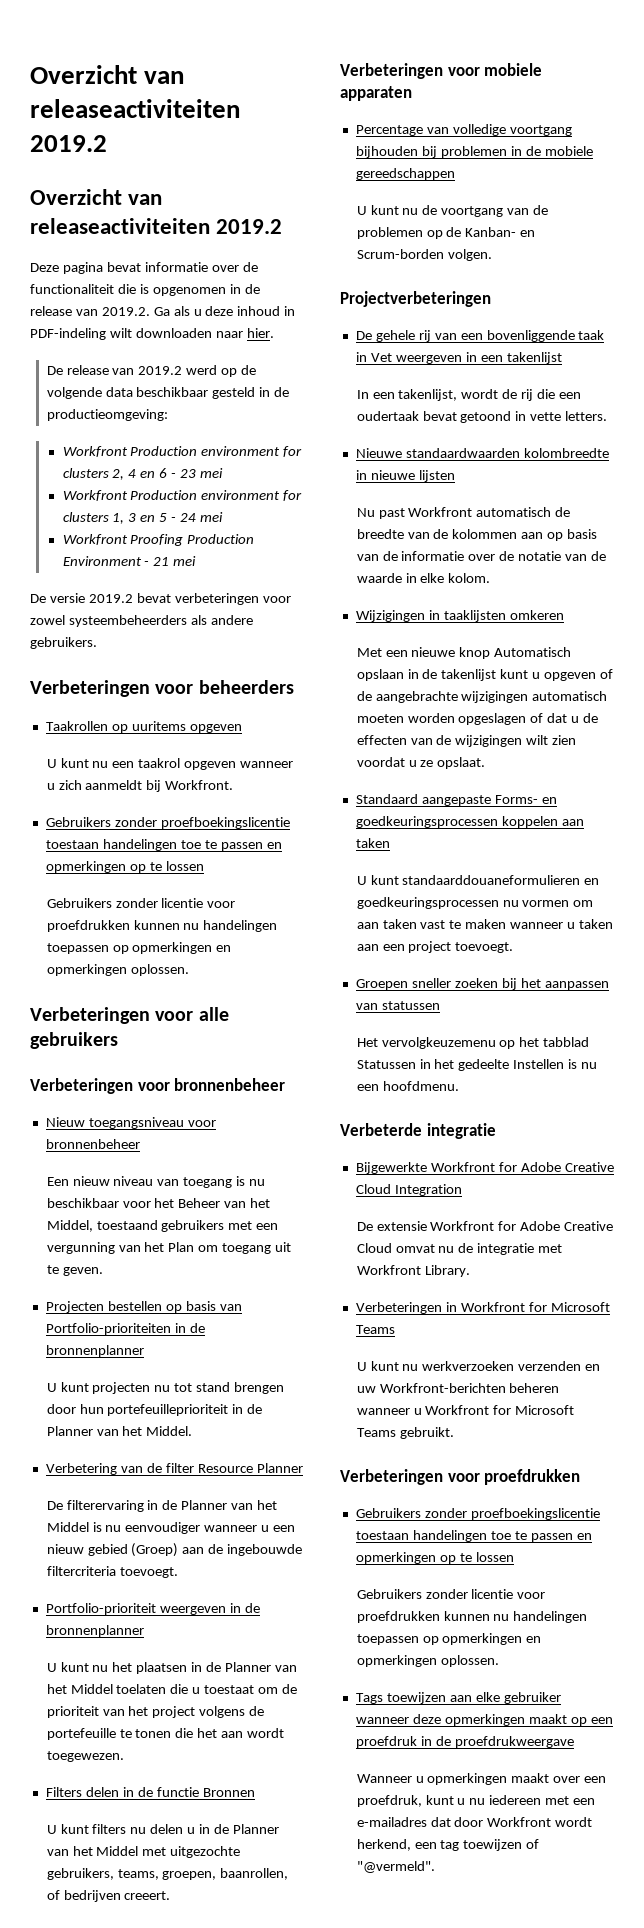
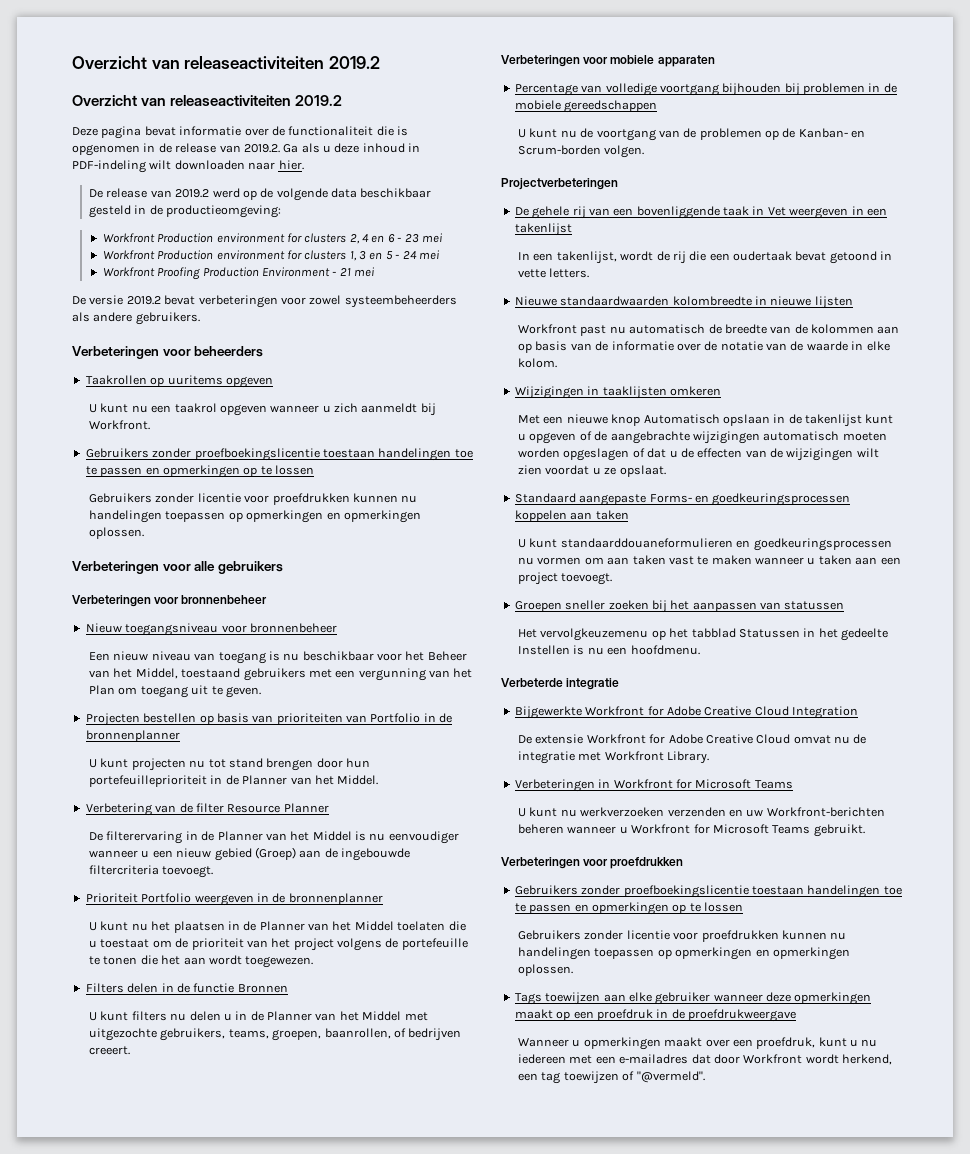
[45,1323,171,1335] Portfolio-prioriteiten -> [276,713,421,725] prioriteiten van Portfolio
[45,1603,156,1615] Portfolio-prioriteit -> [85,893,192,903] Prioriteit Portfolio
[356,507,473,519] Nu past Workfront -> [517,324,626,336] Workfront past nu

